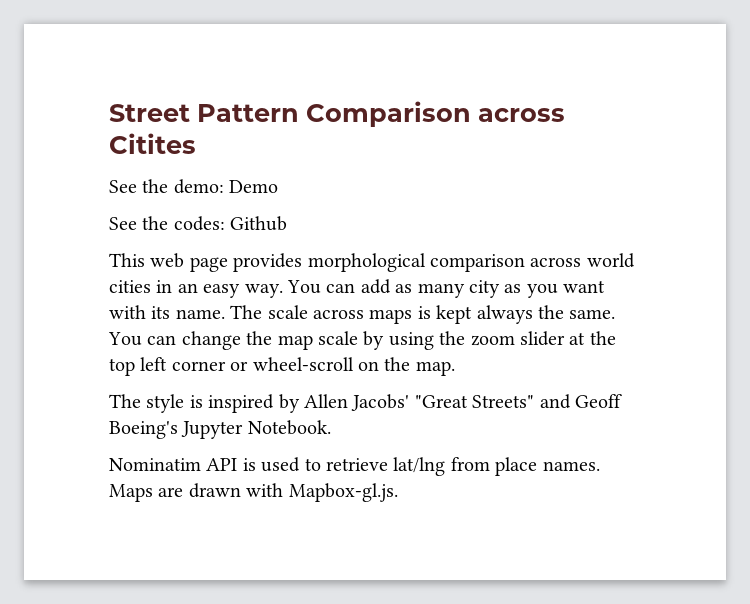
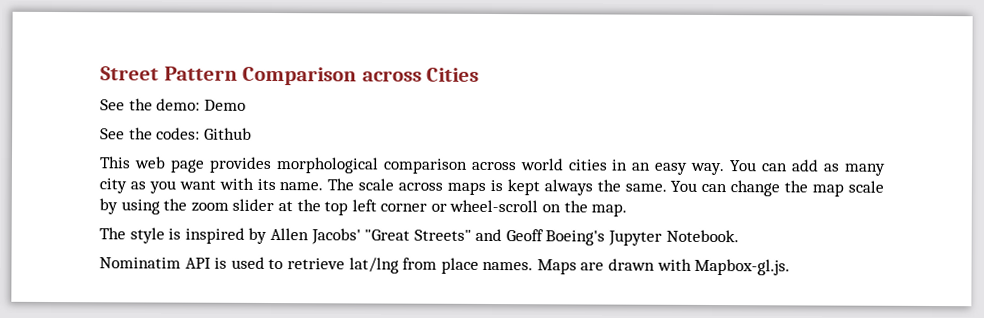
[109,133,196,154] Citites -> [426,67,480,82] Cities

